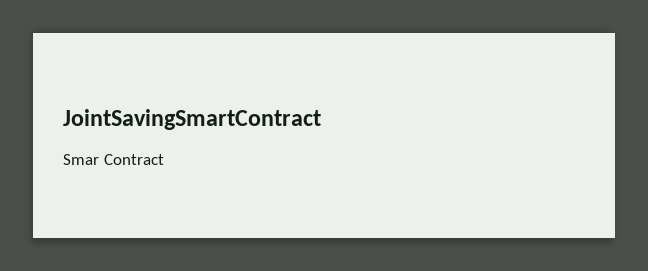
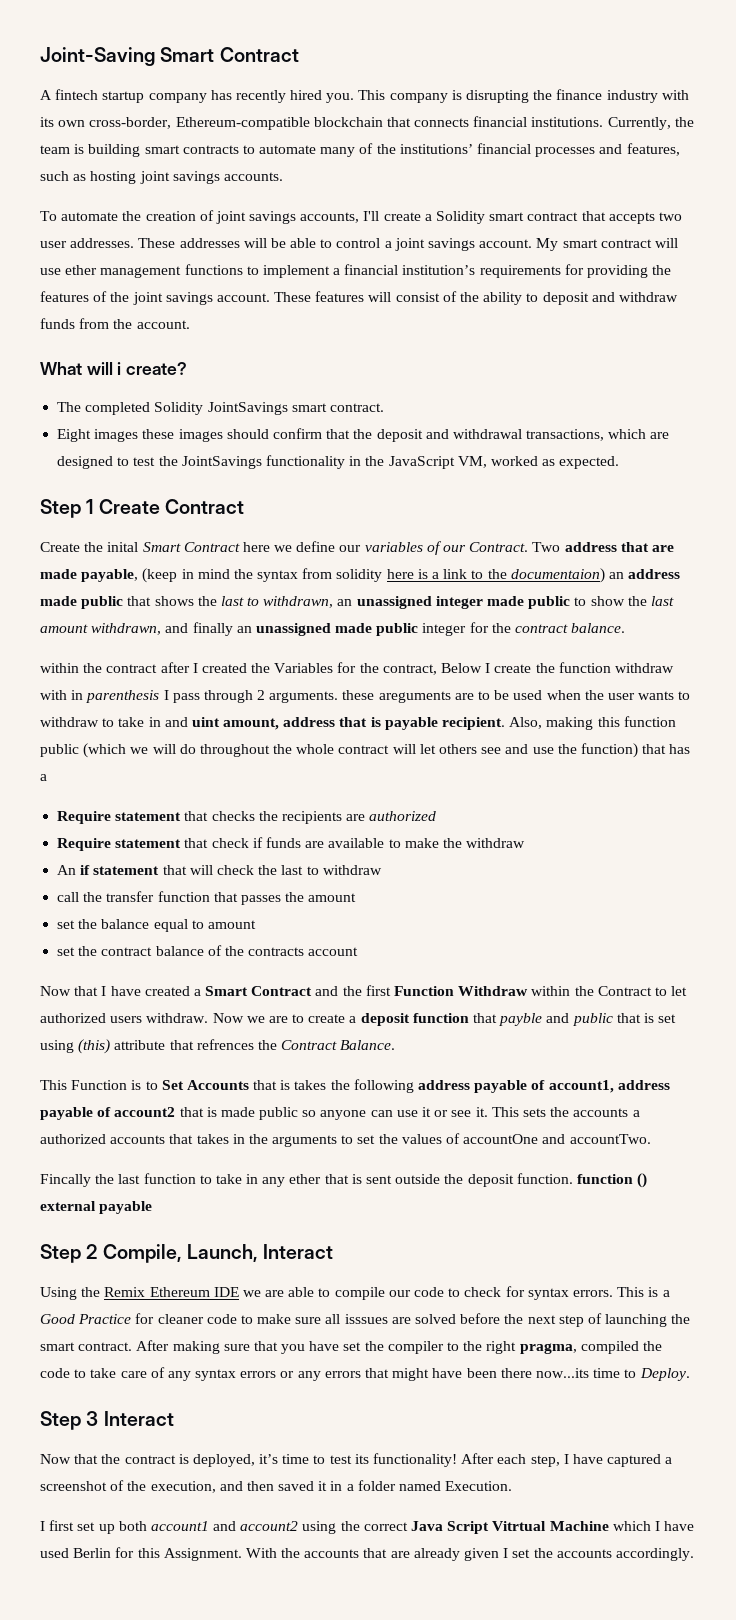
[63,109,321,130] [63,154,164,165] JointSavingSmartContract // Smar Contract -> [40,47,299,66] [40,89,689,103] [40,116,694,130] [40,143,680,157] [40,171,283,184] [40,210,682,224] [40,238,678,251] [40,264,672,278] [40,291,678,305] [40,318,190,329] [40,362,188,375] [57,402,384,415] [57,428,670,442] [57,455,620,469] [40,499,244,518] [40,541,674,555] [40,568,681,583] [40,596,674,609] [40,622,626,636] [40,662,674,675] [40,690,691,703] [40,716,676,730] [40,743,691,758] [40,774,47,781] [57,811,437,824] [57,837,526,851] [57,865,382,875] [57,891,357,905] [57,919,256,932] [57,945,359,956] [40,985,688,996] [40,1013,677,1026] [40,1039,396,1054] [40,1079,670,1093] [40,1107,640,1120] [40,1133,651,1147] [40,1173,648,1188] [40,1201,153,1214] [40,1244,334,1263] [40,1286,670,1300] [40,1313,691,1327] [40,1340,662,1354] [40,1367,690,1381] [40,1411,174,1430] [40,1453,673,1467] [40,1480,513,1493] [40,1520,695,1534] [40,1547,694,1561] Joint-Saving Smart Contract // A fintech startup company has recently hired you. This company is disrupting the finance industry with its own cross-border, Ethereum-compatible blockchain that connects financial institutions. Currently, the team is building smart contracts to automate many of the institutions’ financial processes and features, such as hosting joint savings accounts. // To automate the creation of joint savings accounts, I'll create a Solidity smart contract that accepts two user addresses. These addresses will be able to control a joint savings account. My smart contract will use ether management functions to implement a financial institution’s requirements for providing the features of the joint savings account. These features will consist of the ability to deposit and withdraw funds from the account. // What will i create? // The completed Solidity JointSavings smart contract. // Eight images these images should confirm that the deposit and withdrawal transactions, which are designed to test the JointSavings functionality in the JavaScript VM, worked as expected. // Step 1 Create Contract // Create the inital Smart Contract here we define our variables of our Contract. Two address that are made payable, (keep in mind the syntax from solidity here is a link to the documentaion) an address made public that shows the last to withdrawn, an unassigned integer made public to show the last amount withdrawn, and finally an unassigned made public integer for the contract balance. // within the contract after I created the Variables for the contract, Below I create the function withdraw with in parenthesis I pass through 2 arguments. these areguments are to be used when the user wants to withdraw to take in and uint amount, address that is payable recipient. Also, making this function public (which we will do throughout the whole contract will let others see and use the function) that has a // Require statement that checks the recipients are authorized // Require statement that check if funds are available to make the withdraw // An if statement that will check the last to withdraw // call the transfer function that passes the amount // set the balance equal to amount // set the contract balance of the contracts account // Now that I have created a Smart Contract and the first Function Withdraw within the Contract to let authorized users withdraw. Now we are to create a deposit function that payble and public that is set using (this) attribute that refrences the Contract Balance. // This Function is to Set Accounts that is takes the following address payable of account1, address payable of account2 that is made public so anyone can use it or see it. This sets the accounts a authorized accounts that takes in the arguments to set the values of accountOne and accountTwo. // Fincally the last function to take in any ether that is sent outside the deposit function. function () external payable // Step 2 Compile, Launch, Interact // Using the Remix Ethereum IDE we are able to compile our code to check for syntax errors. This is a Good Practice for cleaner code to make sure all isssues are solved before the next step of launching the smart contract. After making sure that you have set the compiler to the right pragma, compiled the code to take care of any syntax errors or any errors that might have been there now...its time to Deploy. // Step 3 Interact // Now that the contract is deployed, it’s time to test its functionality! After each step, I have captured a screenshot of the execution, and then saved it in a folder named Execution. // I first set up both account1 and account2 using the correct Java Script Vitrtual Machine which I have used Berlin for this Assignment. With the accounts that are already given I set the accounts accordingly.

